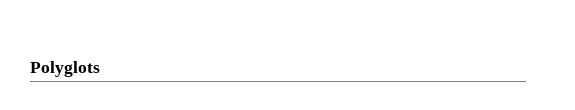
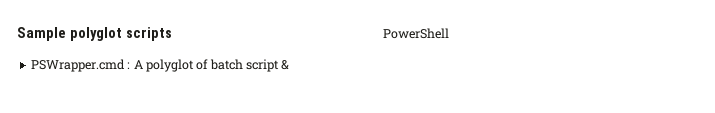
[30,61,100,77] Polyglots -> [17,27,172,41] [30,59,290,72] [382,28,449,39] Sample polyglot scripts // PSWrapper.cmd : A polyglot of batch script & PowerShell

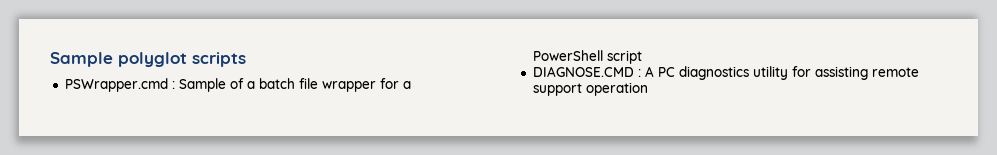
[133,59,290,72] [382,28,449,39] A polyglot of batch script & PowerShell -> [178,78,411,92] [532,50,642,64] [532,66,919,80] [532,82,648,96] Sample of a batch file wrapper for a PowerShell script // DIAGNOSE.CMD : A PC diagnostics utility for assisting remote support operation

